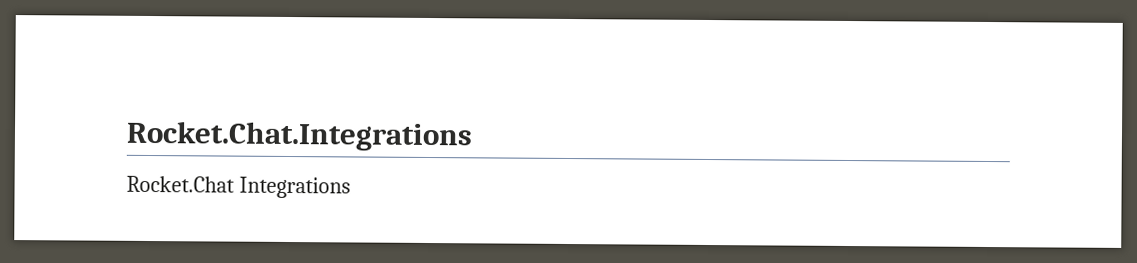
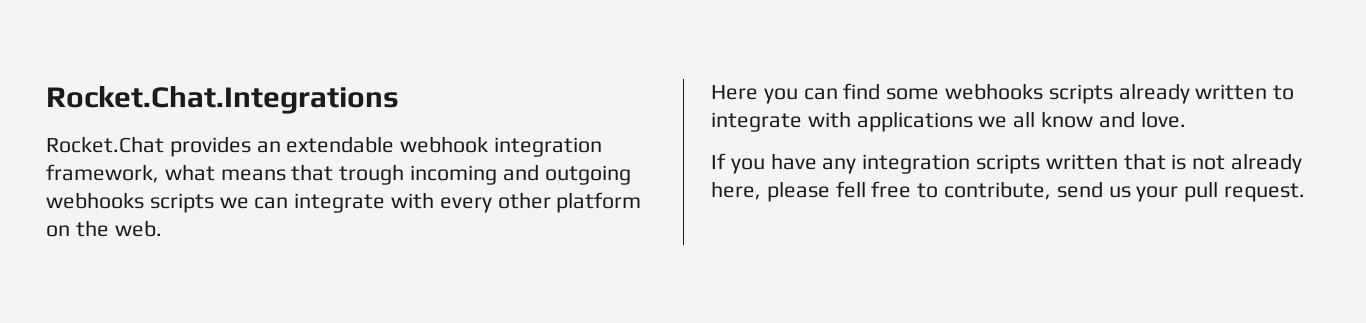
[238,176,351,199] Integrations -> [169,136,603,157] [46,164,631,185] [46,192,642,213] [46,220,162,237] [711,83,1295,104] [711,111,1186,132] [711,153,1303,174] [711,181,1306,202] provides an extendable webhook integration framework, what means that trough incoming and outgoing webhooks scripts we can integrate with every other platform on the web. // Here you can find some webhooks scripts already written to integrate with applications we all know and love. // If you have any integration scripts written that is not already here, please fell free to contribute, send us your pull request.

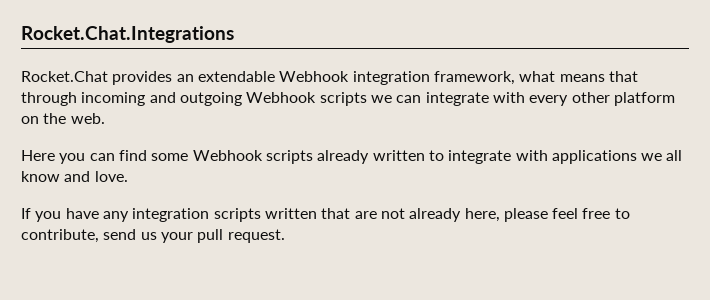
[400,136,489,153] webhook -> [279,71,350,82] Webhook
[339,164,405,185] trough -> [21,92,77,106] through
[46,192,144,209] webhooks -> [246,92,317,103] Webhook
[945,83,1044,100] webhooks -> [192,150,263,161] Webhook
[1171,154,1187,170] is -> [354,211,377,219] are
[835,181,866,198] fell -> [552,208,579,219] feel

